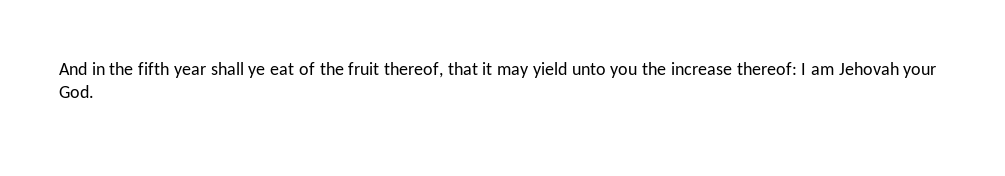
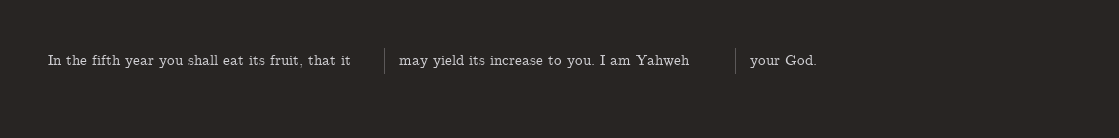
[59,62,105,75] And in -> [48,55,62,65] In
[210,62,797,78] shall ye eat of the fruit thereof, that it may yield unto you the increase thereof: -> [159,55,595,68] you shall eat its fruit, that it may yield its increase to you.
[838,62,899,75] Jehovah -> [636,55,690,67] Yahweh

